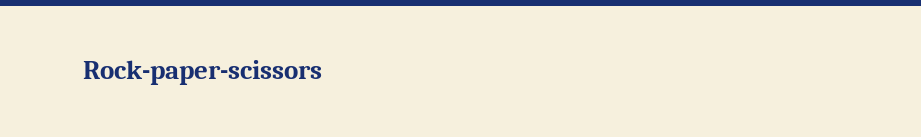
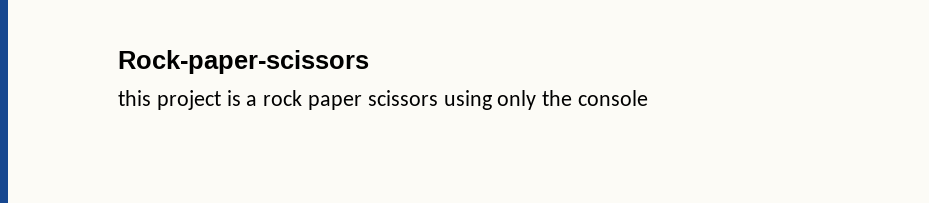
(322, 72) none -> [118,90,649,110] // this project is a rock paper scissors using only the console

